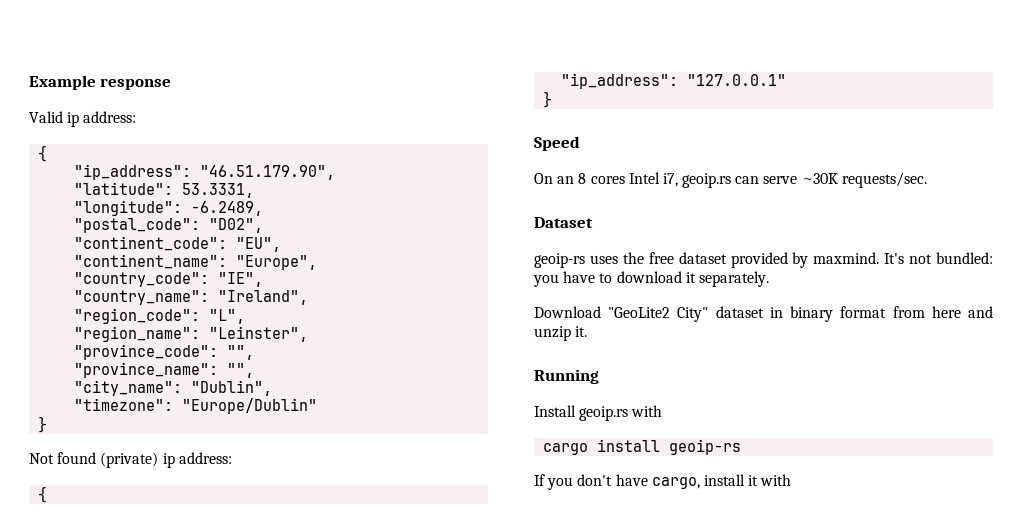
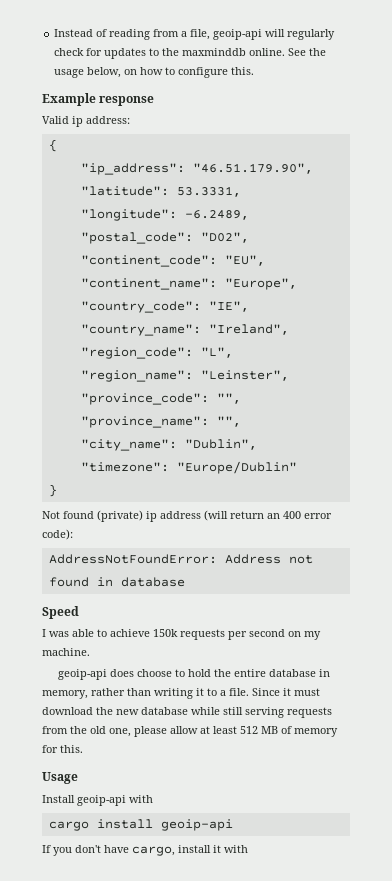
(29, 82) none -> [54,29,336,40] [54,48,327,59] [54,67,255,78] Instead of reading from a file, geoip-api will regularly check for updates to the maxminddb online. See the usage below, on how to configure this. //
[178,452,232,464] [38,486,48,503] [561,73,787,89] [543,91,553,108] [534,136,580,151] [534,172,927,188] [534,217,593,228] [534,252,993,268] [533,271,769,287] [534,306,993,322] [534,326,588,341] [534,369,599,384] address: // { // "ip_address": "127.0.0.1" // } // Speed // On an 8 cores Intel i7, geoip.rs can serve ~30K requests/sec. // Dataset // geoip-rs uses the free dataset provided by maxmind. It's not bundled: you have to download it separately. // Download "GeoLite2 City" dataset in binary format from here and unzip it. // Running -> [160,510,332,521] [42,529,73,540] [48,554,313,564] [48,577,185,587] [42,606,79,619] [42,629,321,640] [42,648,90,656] [57,669,330,680] [42,688,320,699] [42,707,332,718] [42,726,338,737] [42,745,83,753] [42,772,78,784] address (will return an 400 error code): // AddressNotFoundError: Address not found in database // Speed // I was able to achieve 150k requests per second on my machine. // geoip-api does choose to hold the entire database in memory, rather than writing it to a file. Since it must download the new database while still serving requests from the old one, please allow at least 512 MB of memory for this. // Usage
[579,406,629,421] geoip.rs -> [77,795,126,806] geoip-api
[669,439,742,455] geoip-rs -> [160,819,233,831] geoip-api

